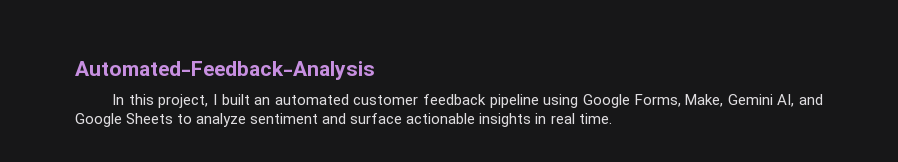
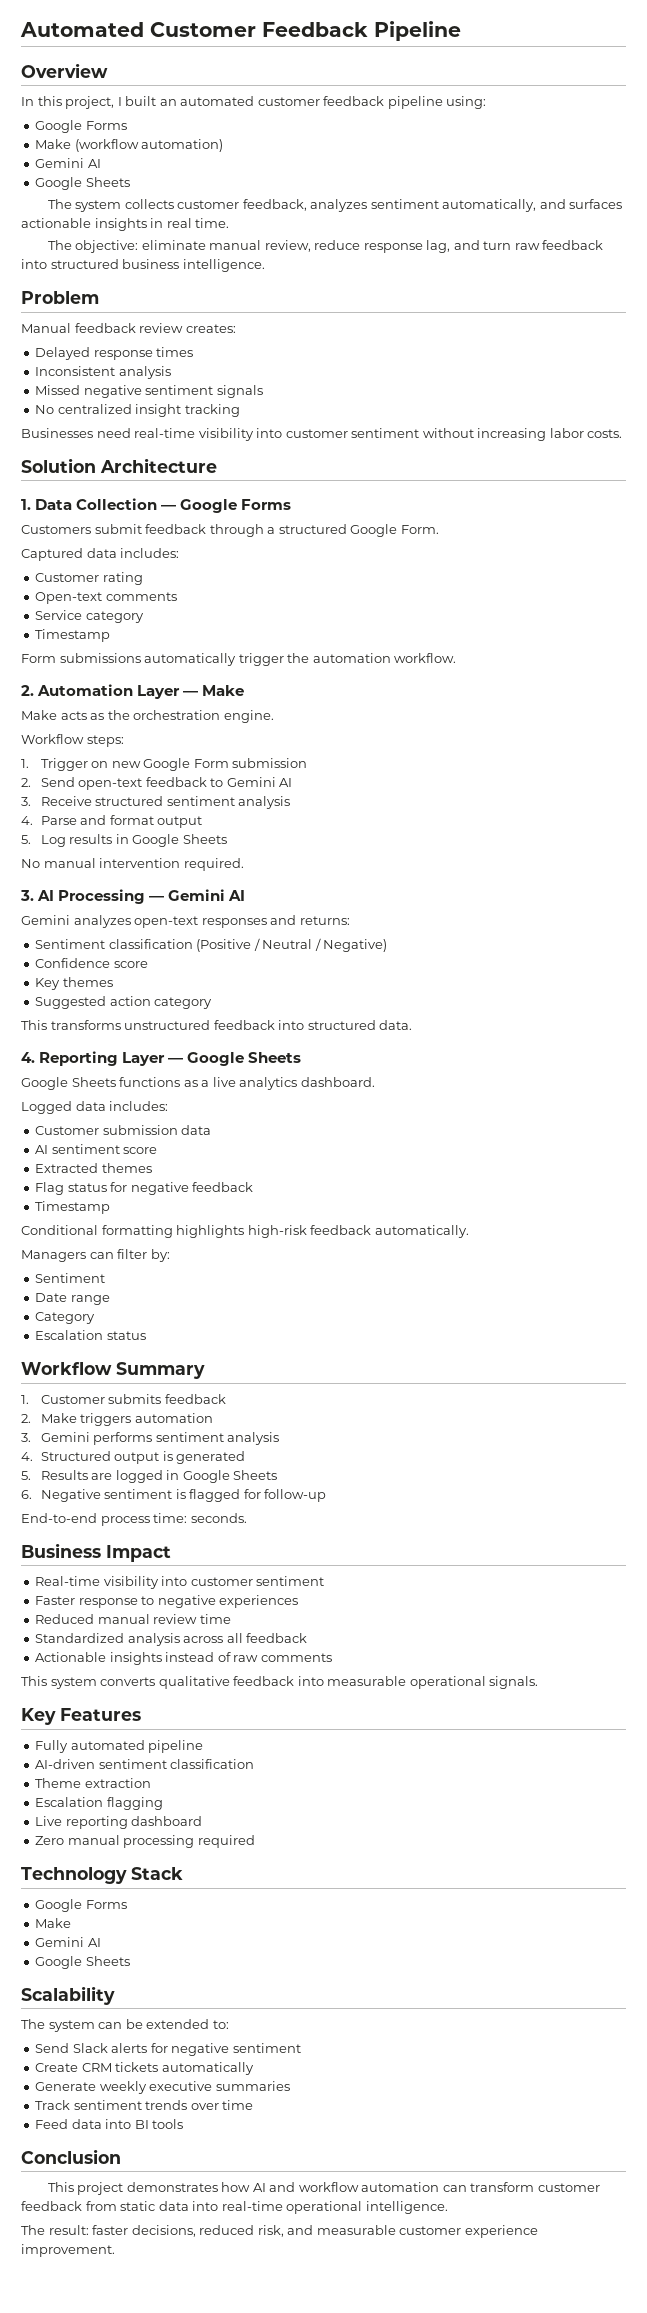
[75,61,375,80] Automated-Feedback-Analysis -> [20,21,461,41] [21,63,108,78] Automated Customer Feedback Pipeline // Overview
[543,94,824,108] [75,113,403,127] using Google Forms, Make, Gemini AI, and Google Sheets to analyze sentiment and surface -> [446,96,487,109] [35,120,127,133] [35,139,224,152] [35,158,101,168] [35,177,130,190] [47,199,623,212] using: // Google Forms // Make (workflow automation) // Gemini AI // Google Sheets // The system collects customer feedback, analyzes sentiment automatically, and surfaces
(612, 118) none -> [47,240,604,253] [21,259,265,272] [21,291,99,304] [21,323,236,333] [35,347,194,360] [35,366,171,379] [35,385,263,398] [35,404,240,417] [21,428,623,441] [21,458,217,473] [21,498,292,513] [21,524,439,537] [21,548,180,561] [35,572,143,585] [35,592,177,604] [35,610,144,623] [35,629,111,642] [21,653,457,666] [21,684,245,699] [21,710,274,723] [21,734,124,747] [21,758,308,771] [21,777,293,790] [21,796,291,809] [21,815,203,828] [21,834,227,847] [21,858,244,871] [20,889,246,904] [21,915,350,928] [35,938,388,952] [35,958,148,968] [35,977,113,990] [35,996,213,1009] [21,1020,413,1030] [21,1051,302,1066] [21,1077,375,1090] [21,1101,169,1114] [35,1125,212,1135] [35,1144,158,1154] [35,1163,152,1173] [35,1182,254,1195] [35,1201,111,1214] [21,1225,469,1238] [21,1249,170,1262] [35,1273,106,1283] [35,1293,110,1305] [35,1312,96,1324] [35,1330,146,1340] [21,1362,205,1379] [21,1394,226,1404] [21,1413,213,1426] [21,1432,280,1445] [21,1451,246,1464] [21,1470,278,1483] [21,1489,327,1502] [21,1513,247,1526] [21,1543,171,1562] [35,1576,325,1589] [35,1595,299,1608] [35,1614,231,1624] [35,1633,308,1646] [35,1652,332,1665] [21,1676,539,1689] [21,1708,141,1725] [35,1740,204,1753] [35,1759,255,1769] [35,1778,151,1788] [35,1797,163,1810] [35,1816,203,1829] [35,1835,255,1848] [21,1867,183,1884] [35,1899,127,1912] [35,1918,72,1928] [35,1937,101,1947] [35,1956,130,1969] [21,1986,115,2005] [21,2019,229,2032] [35,2043,301,2056] [35,2062,254,2075] [35,2081,290,2094] [35,2100,254,2110] [35,2119,184,2129] [21,2149,121,2164] [47,2182,600,2195] [21,2201,448,2214] [21,2225,538,2238] [21,2244,115,2257] // The objective: eliminate manual review, reduce response lag, and turn raw feedback into structured business intelligence. // Problem // Manual feedback review creates: // Delayed response times // Inconsistent analysis // Missed negative sentiment signals // No centralized insight tracking // Businesses need real-time visibility into customer sentiment without increasing labor costs. // Solution Architecture // 1. Data Collection — Google Forms // Customers submit feedback through a structured Google Form. // Captured data includes: // Customer rating // Open-text comments // Service category // Timestamp // Form submissions automatically trigger the automation workflow. // 2. Automation Layer — Make // Make acts as the orchestration engine. // Workflow steps: // 1. Trigger on new Google Form submission // 2. Send open-text feedback to Gemini AI // 3. Receive structured sentiment analysis // 4. Parse and format output // 5. Log results in Google Sheets // No manual intervention required. // 3. AI Processing — Gemini AI // Gemini analyzes open-text responses and returns: // Sentiment classification (Positive / Neutral / Negative) // Confidence score // Key themes // Suggested action category // This transforms unstructured feedback into structured data. // 4. Reporting Layer — Google Sheets // Google Sheets functions as a live analytics dashboard. // Logged data includes: // Customer submission data // AI sentiment score // Extracted themes // Flag status for negative feedback // Timestamp // Conditional formatting highlights high-risk feedback automatically. // Managers can filter by: // Sentiment // Date range // Category // Escalation status // Workflow Summary // 1. Customer submits feedback // 2. Make triggers automation // 3. Gemini performs sentiment analysis // 4. Structured output is generated // 5. Results are logged in Google Sheets // 6. Negative sentiment is flagged for follow-up // End-to-end process time: seconds. // Business Impact // Real-time visibility into customer sentiment // Faster response to negative experiences // Reduced manual review time // Standardized analysis across all feedback // Actionable insights instead of raw comments // This system converts qualitative feedback into measurable operational signals. // Key Features // Fully automated pipeline // AI-driven sentiment classification // Theme extraction // Escalation flagging // Live reporting dashboard // Zero manual processing required // Technology Stack // Google Forms // Make // Gemini AI // Google Sheets // Scalability // The system can be extended to: // Send Slack alerts for negative sentiment // Create CRM tickets automatically // Generate weekly executive summaries // Track sentiment trends over time // Feed data into BI tools // Conclusion // This project demonstrates how AI and workflow automation can transform customer feedback from static data into real-time operational intelligence. // The result: faster decisions, reduced risk, and measurable customer experience improvement.

